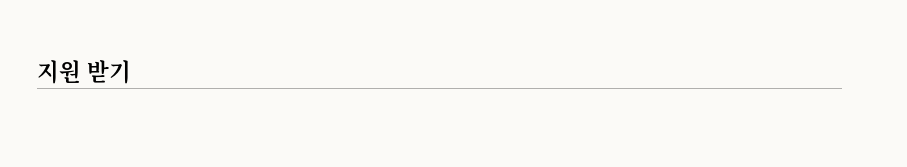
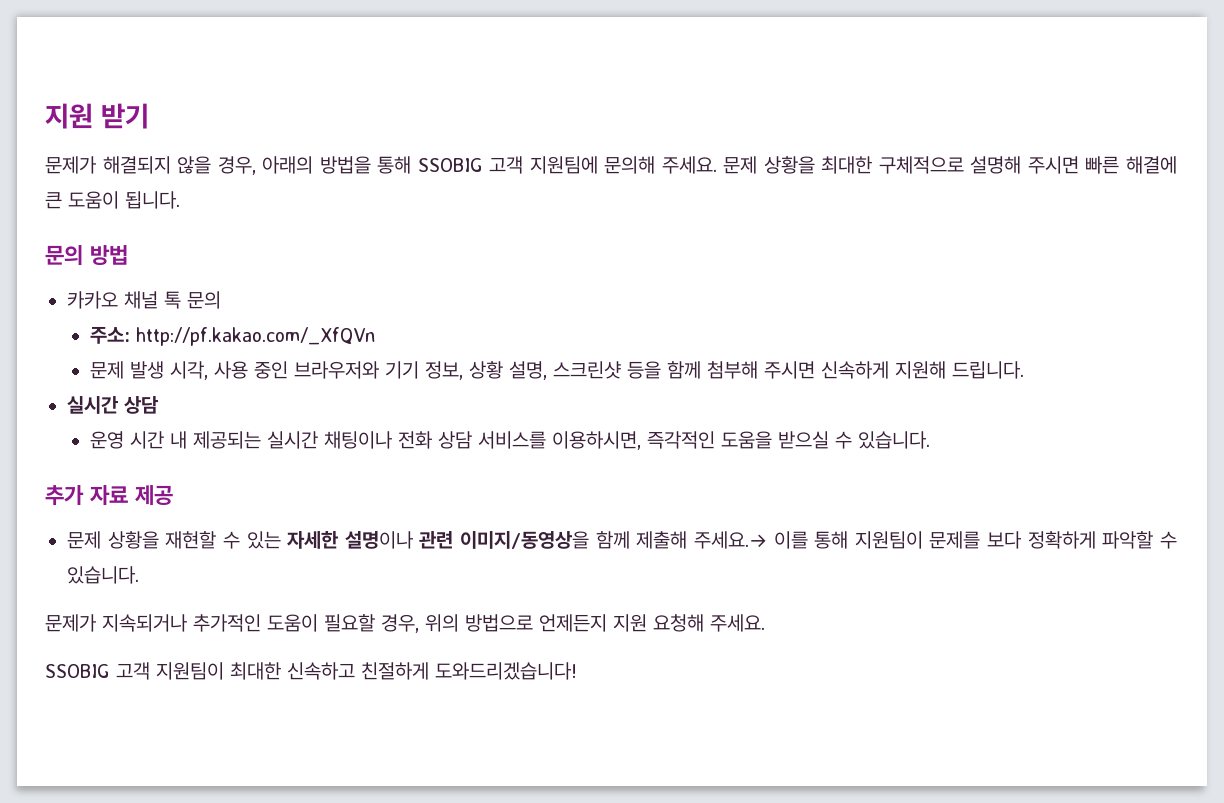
(132, 72) none -> [45,156,1177,175] [45,191,180,209] [45,245,128,266] [67,291,221,309] [89,326,375,346] [89,361,1024,380] [67,396,159,414] [89,431,930,450] [45,485,173,506] [67,531,1177,549] [67,566,139,584] [45,614,765,633] [45,662,577,680] // 문제가 해결되지 않을 경우, 아래의 방법을 통해 SSOBIG 고객 지원팀에 문의해 주세요. 문제 상황을 최대한 구체적으로 설명해 주시면 빠른 해결에 큰 도움이 됩니다. // 문의 방법 // 카카오 채널 톡 문의 // 주소: http://pf.kakao.com/_XfQVn // 문제 발생 시각, 사용 중인 브라우저와 기기 정보, 상황 설명, 스크린샷 등을 함께 첨부해 주시면 신속하게 지원해 드립니다. // 실시간 상담 // 운영 시간 내 제공되는 실시간 채팅이나 전화 상담 서비스를 이용하시면, 즉각적인 도움을 받으실 수 있습니다. // 추가 자료 제공 // 문제 상황을 재현할 수 있는 자세한 설명이나 관련 이미지/동영상을 함께 제출해 주세요.→ 이를 통해 지원팀이 문제를 보다 정확하게 파악할 수 있습니다. // 문제가 지속되거나 추가적인 도움이 필요할 경우, 위의 방법으로 언제든지 지원 요청해 주세요. // SSOBIG 고객 지원팀이 최대한 신속하고 친절하게 도와드리겠습니다!

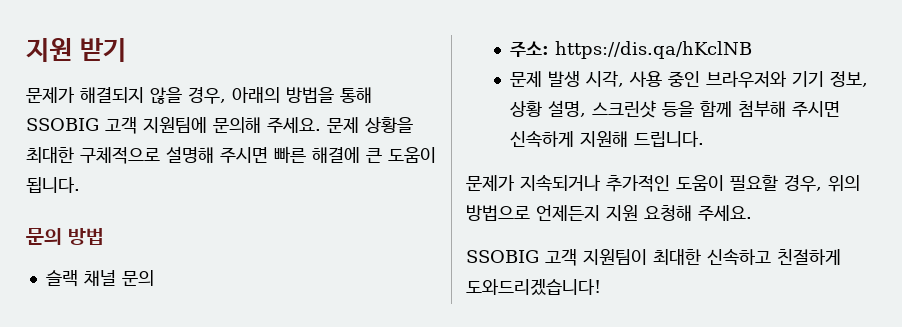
[67,291,181,309] 카카오 채널 톡 -> [45,270,116,287] 슬랙 채널
[135,327,375,346] http://pf.kakao.com/_XfQVn -> [555,41,753,59] https://dis.qa/hKclNB
[67,396,159,414] [89,431,930,450] [45,485,173,506] [67,531,1177,549] [67,566,139,584] // 실시간 상담 // 운영 시간 내 제공되는 실시간 채팅이나 전화 상담 서비스를 이용하시면, 즉각적인 도움을 받으실 수 있습니다. // 추가 자료 제공 // 문제 상황을 재현할 수 있는 자세한 설명이나 관련 이미지/동영상을 함께 제출해 주세요.→ 이를 통해 지원팀이 문제를 보다 정확하게 파악할 수 있습니다. -> (705, 139) none

